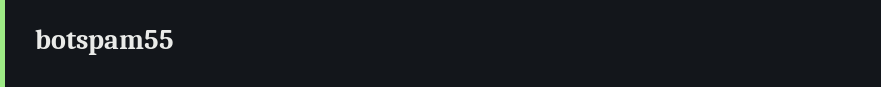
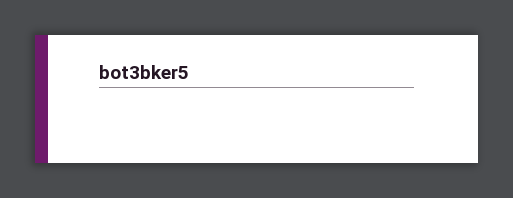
[35,29,174,55] botspam55 -> [99,65,189,79] bot3bker5

